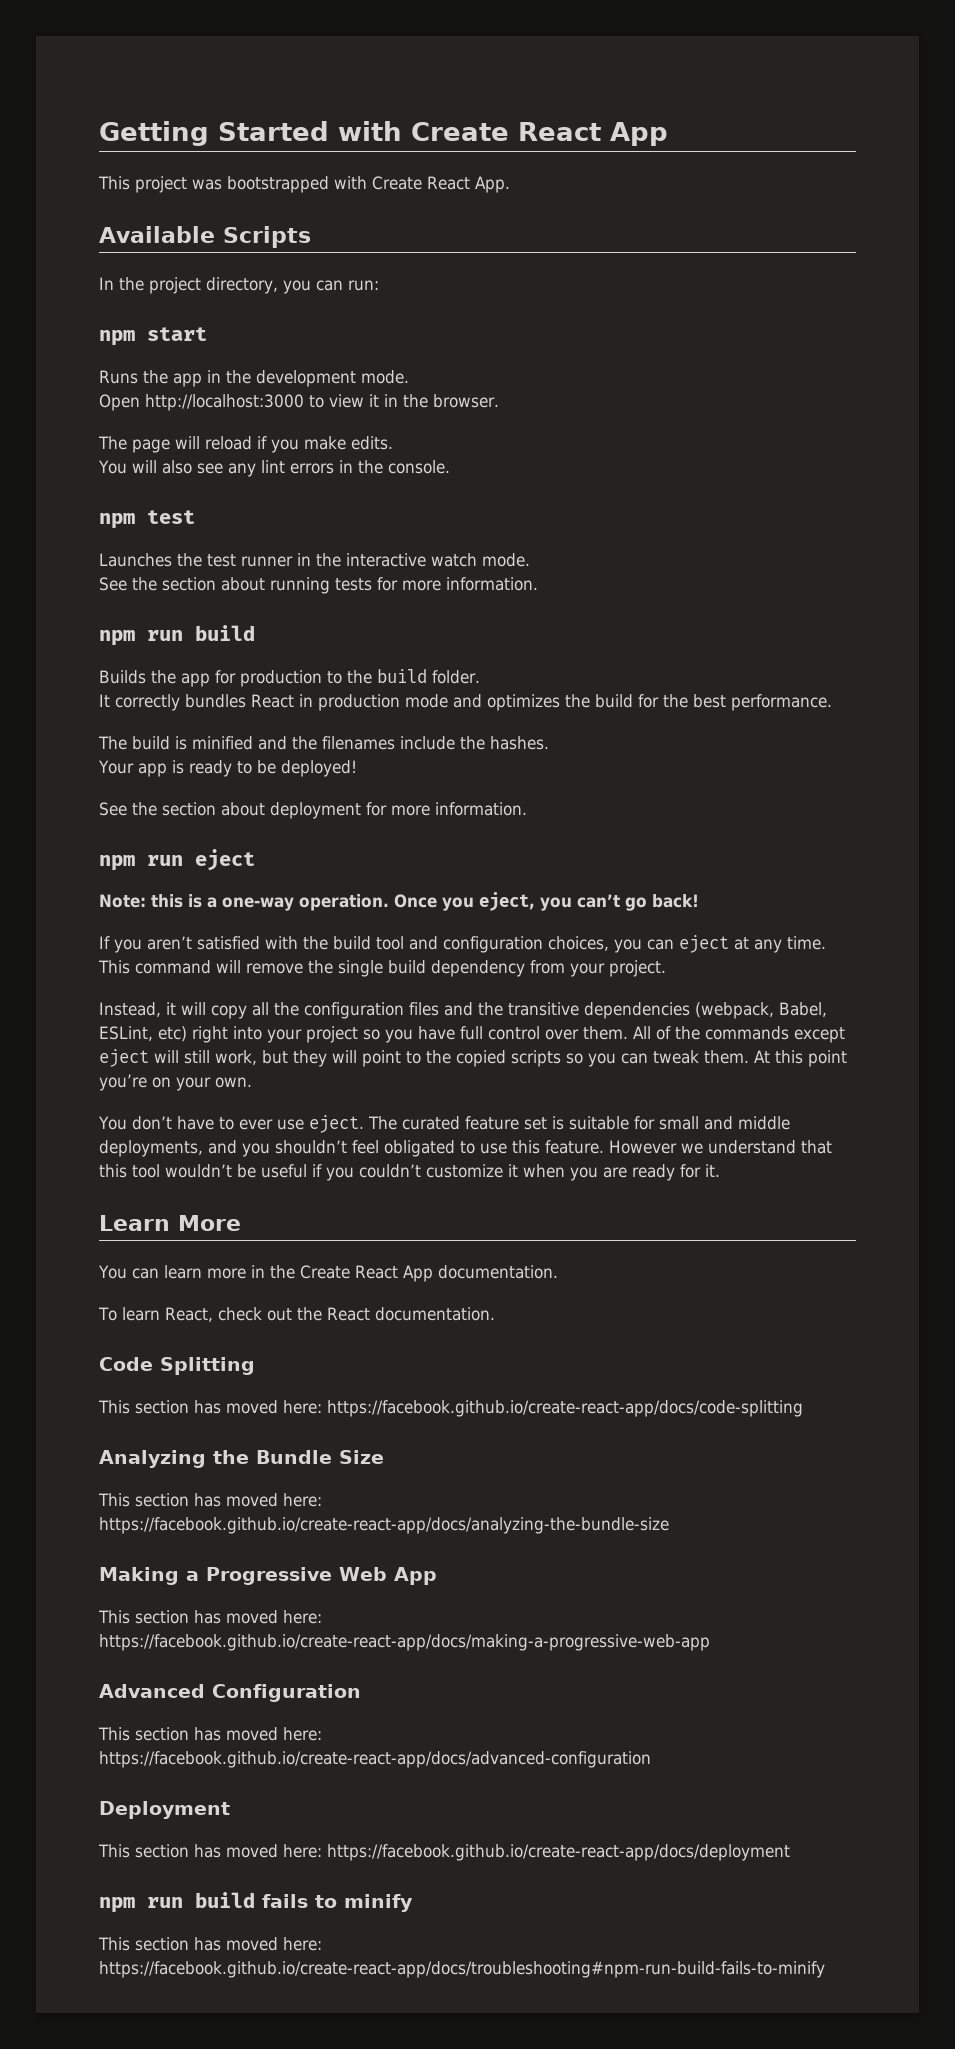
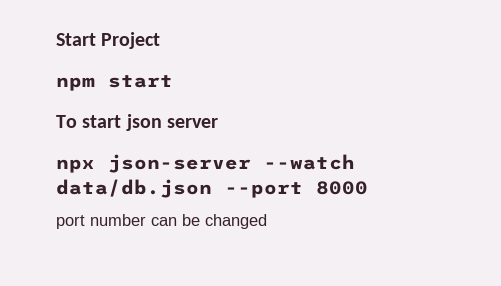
[99,121,668,146] [98,176,510,193] [99,226,311,248] [99,277,379,294] [99,327,207,346] [99,370,409,387] [99,394,499,411] [98,436,393,453] [98,460,450,477] [99,510,195,529] [99,553,530,567] [99,577,538,594] [99,625,255,646] [99,669,480,687] [99,694,832,711] [98,736,549,750] [98,760,357,777] [99,802,527,819] [99,849,255,871] [99,892,699,911] [99,935,826,953] [98,960,666,977] [99,1002,827,1019] [99,1026,845,1043] [99,1049,847,1067] [99,1074,252,1091] [98,1115,790,1133] [99,1140,832,1157] [99,1164,720,1181] [99,1215,241,1231] [98,1265,558,1282] [98,1307,495,1322] [99,1357,255,1375] [98,1400,803,1417] [99,1450,384,1468] [98,1493,322,1507] [99,1517,669,1534] [99,1567,437,1585] [98,1610,322,1624] [99,1634,710,1651] [99,1684,361,1702] [98,1727,322,1741] [99,1751,651,1768] [99,1801,230,1819] [98,1844,790,1861] [99,1892,413,1913] [98,1937,322,1951] [99,1961,825,1978] Getting Started with Create React App // This project was bootstrapped with Create React App. // Available Scripts // In the project directory, you can run: // npm start // Runs the app in the development mode. // Open http://localhost:3000 to view it in the browser. // The page will reload if you make edits. // You will also see any lint errors in the console. // npm test // Launches the test runner in the interactive watch mode. // See the section about running tests for more information. // npm run build // Builds the app for production to the build folder. // It correctly bundles React in production mode and optimizes the build for the best performance. // The build is minified and the filenames include the hashes. // Your app is ready to be deployed! // See the section about deployment for more information. // npm run eject // Note: this is a one-way operation. Once you eject, you can’t go back! // If you aren’t satisfied with the build tool and configuration choices, you can eject at any time. This command will remove the single build dependency from your project. // Instead, it will copy all the configuration files and the transitive dependencies (webpack, Babel, ESLint, etc) right into your project so you have full control over them. All of the commands except eject will still work, but they will point to the copied scripts so you can tweak them. At this point you’re on your own. // You don’t have to ever use eject. The curated feature set is suitable for small and middle deployments, and you shouldn’t feel obligated to use this feature. However we understand that this tool wouldn’t be useful if you couldn’t customize it when you are ready for it. // Learn More // You can learn more in the Create React App documentation. // To learn React, check out the React documentation. // Code Splitting // This section has moved here: https://facebook.github.io/create-react-app/docs/code-splitting // Analyzing the Bundle Size // This section has moved here: https://facebook.github.io/create-react-app/docs/analyzing-the-bundle-size // Making a Progressive Web App // This section has moved here: https://facebook.github.io/create-react-app/docs/making-a-progressive-web-app // Advanced Configuration // This section has moved here: https://facebook.github.io/create-react-app/docs/advanced-configuration // Deployment // This section has moved here: https://facebook.github.io/create-react-app/docs/deployment // npm run build fails to minify // This section has moved here: https://facebook.github.io/create-react-app/docs/troubleshooting#npm-run-build-fails-to-minify -> [56,32,161,49] [56,75,173,91] [56,114,218,131] [56,154,355,173] [56,179,368,198] [56,214,267,229] Start Project // npm start // To start json server // npx json-server --watch data/db.json --port 8000 // port number can be changed

